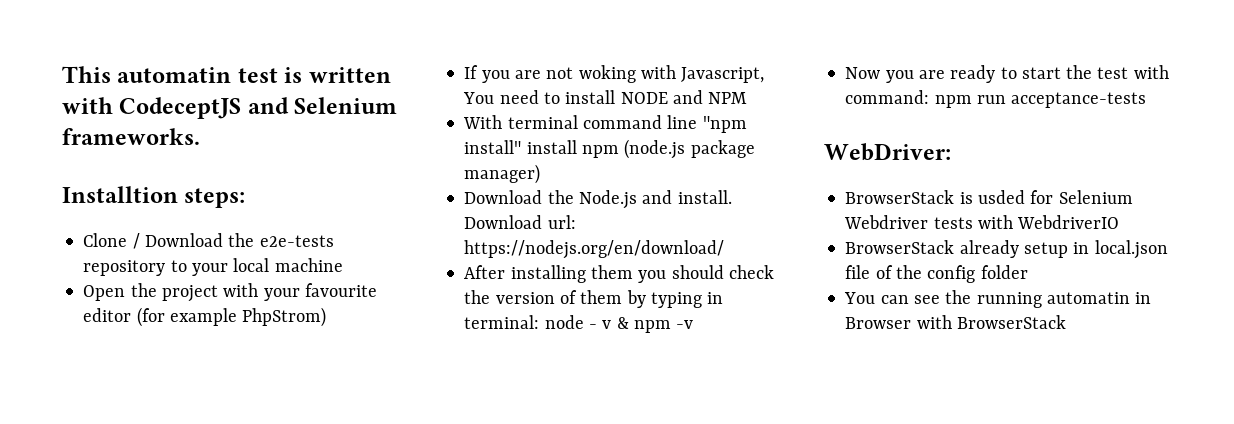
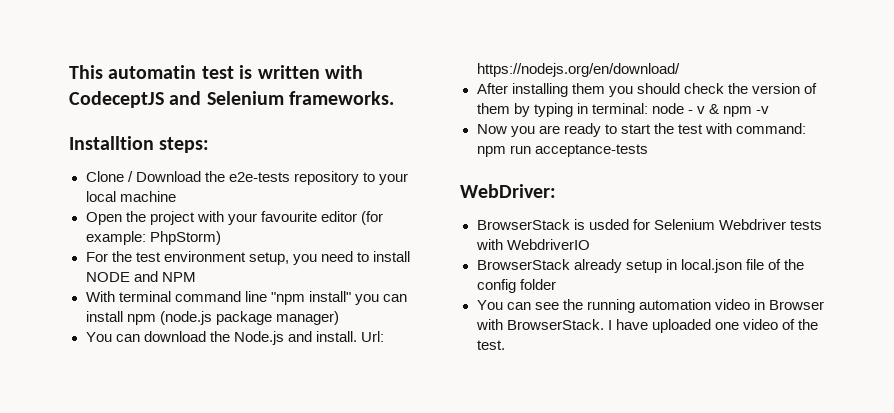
[169,307,327,327] [464,65,765,83] [463,92,495,104] example PhpStrom) // If you are not woking with Javascript, You -> [85,231,221,245] [85,251,317,265] example: PhpStorm) // For the test environment setup, you
(522, 147) none -> [354,294,407,305] you can
[464,190,543,204] Download -> [85,331,206,342] You can download
[464,215,576,229] Download url: -> [360,331,384,342] Url:
[1046,292,1130,304] automatin -> [638,299,750,310] automation video
[956,315,1066,329] BrowserStack -> [506,319,818,333] [476,340,505,350] BrowserStack. I have uploaded one video of the test.

